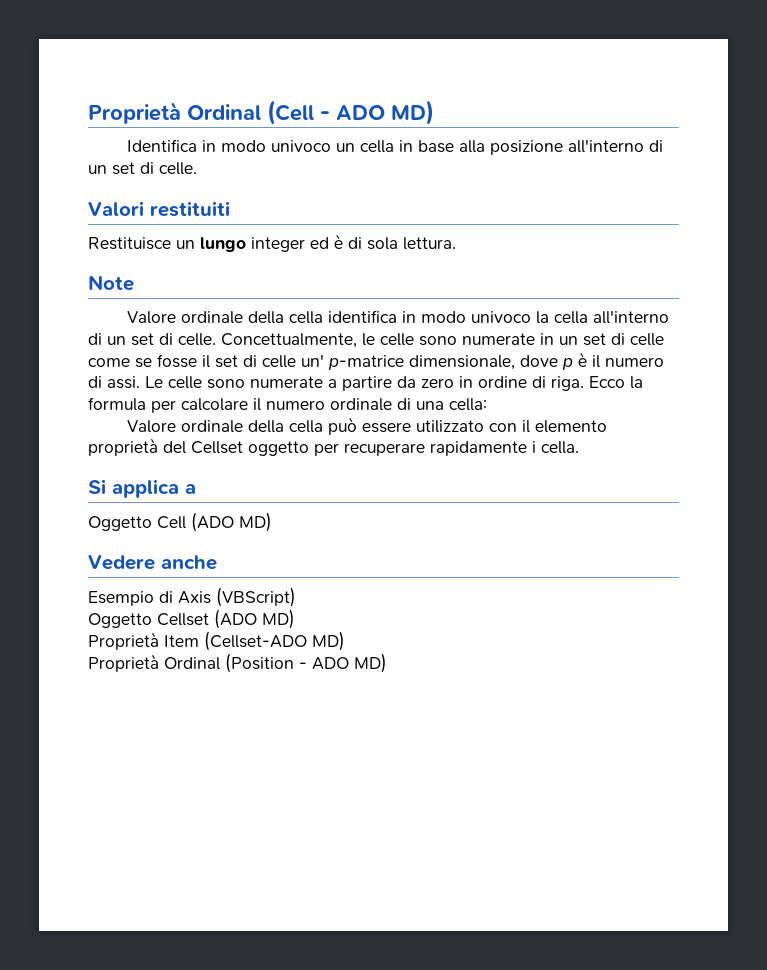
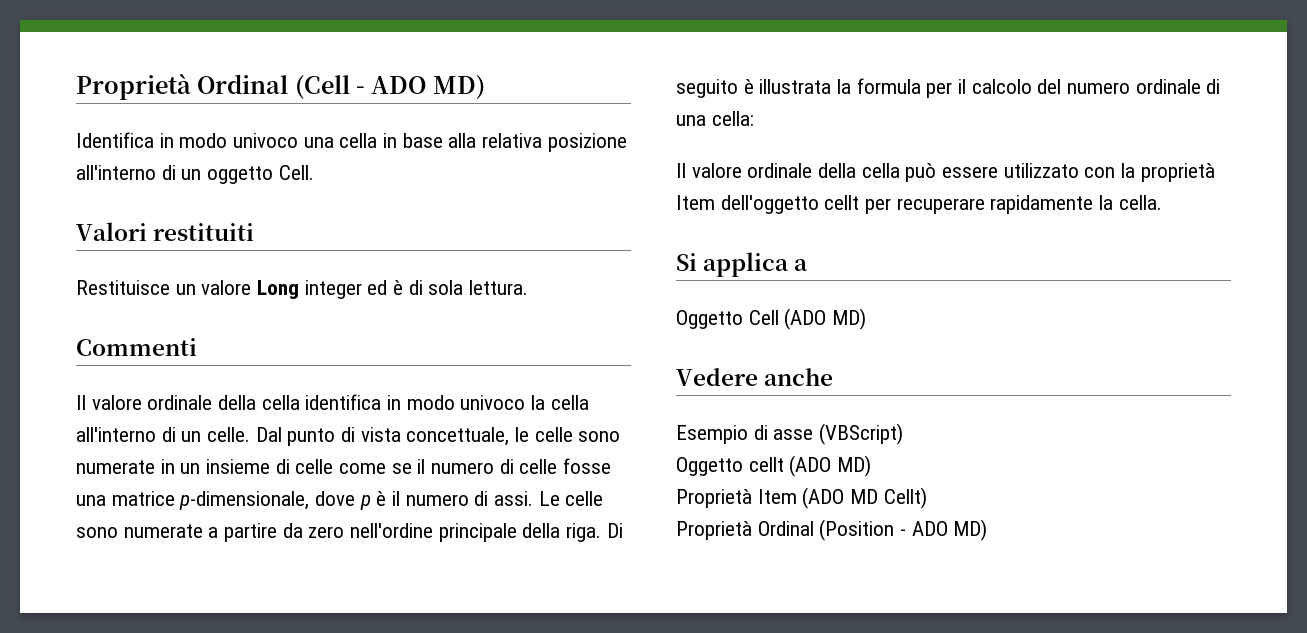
[335,143,355,152] un -> [303,137,334,148] una
(485, 146) none -> [482,133,543,148] relativa
[112,162,197,175] set di celle. -> [207,165,314,184] oggetto Cell.
[200,237,246,252] lungo -> [201,280,300,299] valore Long
[88,275,134,291] [126,311,176,324] Note // Valore -> [76,338,197,356] [76,395,142,410] Commenti // Il valore
[131,333,357,348] set di celle. Concettualmente, -> [207,427,510,446] celle. Dal punto di vista concettuale,
[583,333,606,346] set -> [206,459,271,474] insieme
[157,354,515,370] fosse il set di celle un' p-matrice dimensionale, -> [417,458,612,474] [76,491,310,510] il numero di celle fosse una matrice p-dimensionale,
[459,376,643,391] [88,397,261,413] in ordine di riga. Ecco la formula per calcolare il -> [350,523,623,542] [676,78,1062,98] nell'ordine principale della riga. Di seguito è illustrata la formula per il calcolo del
[126,420,176,433] Valore -> [676,163,742,178] Il valore
[521,420,607,433] [88,438,309,456] il elemento proprietà del Cellset oggetto -> [1121,163,1215,182] [676,195,860,214] la proprietà Item dell'oggetto cellt
[532,441,536,453] i -> [1099,195,1114,210] la
[178,591,211,604] Axis -> [773,429,814,440] asse
[157,613,209,626] Cellset -> [748,457,784,472] cellt
[204,631,345,651] (Cellset-ADO MD) -> [802,487,927,509] (ADO MD Cellt)

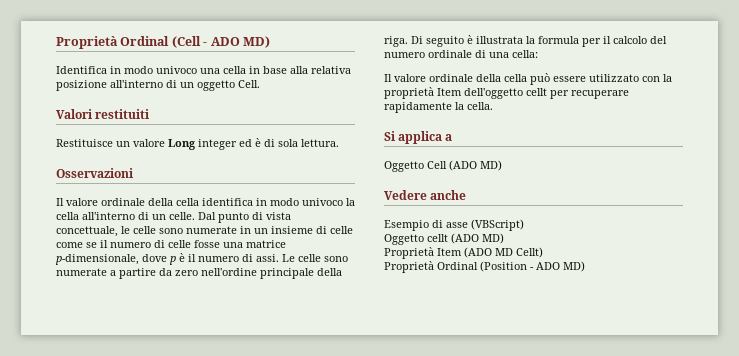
[76,338,197,356] Commenti -> [56,168,134,178] Osservazioni

